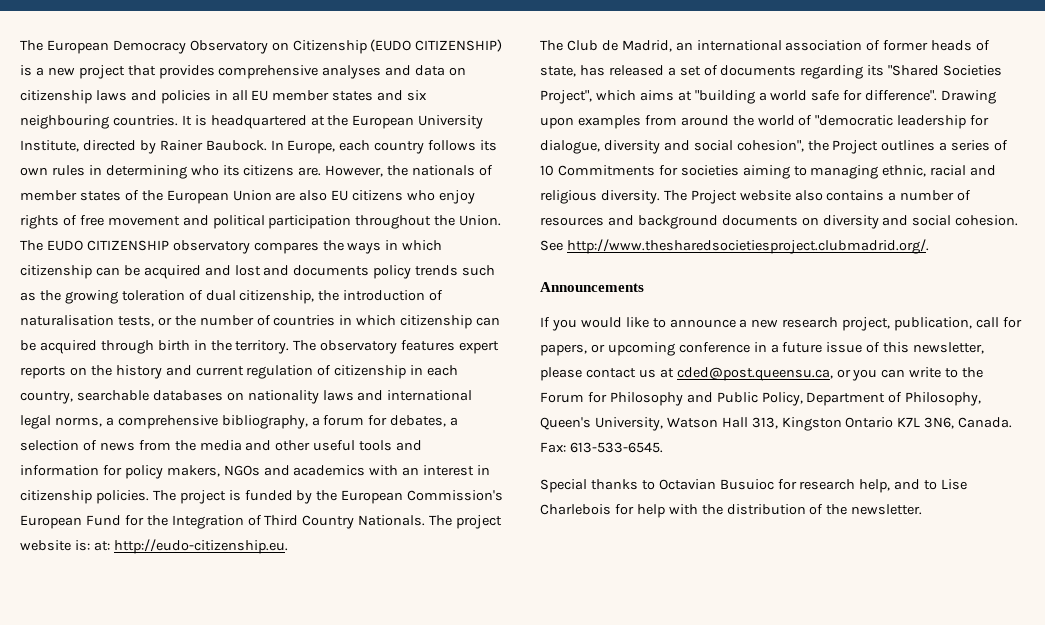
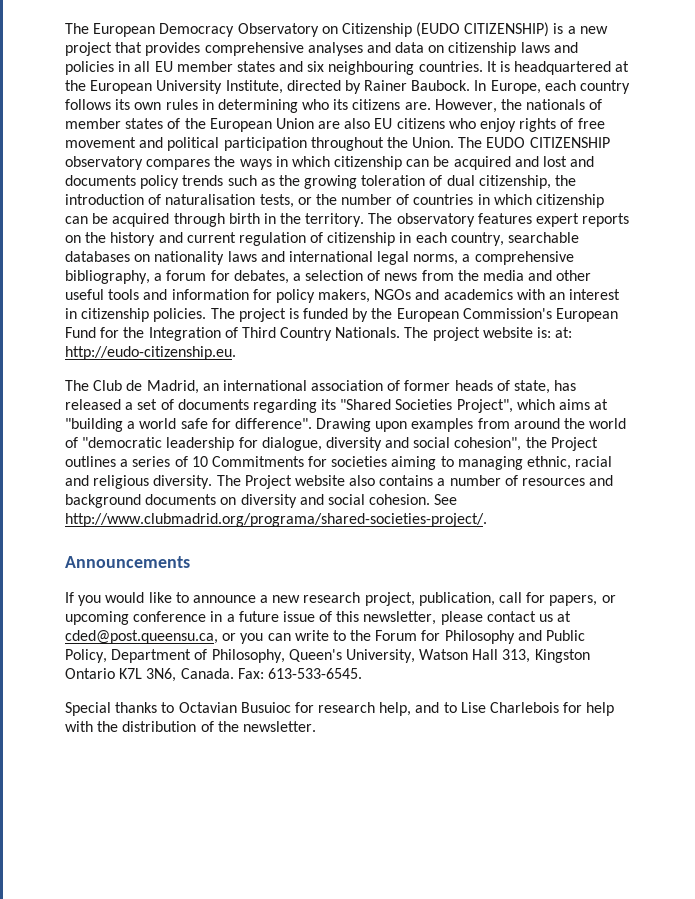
[566,239,929,254] http://www.thesharedsocietiesproject.clubmadrid.org/. -> [65,513,487,527] http://www.clubmadrid.org/programa/shared-societies-project/.

